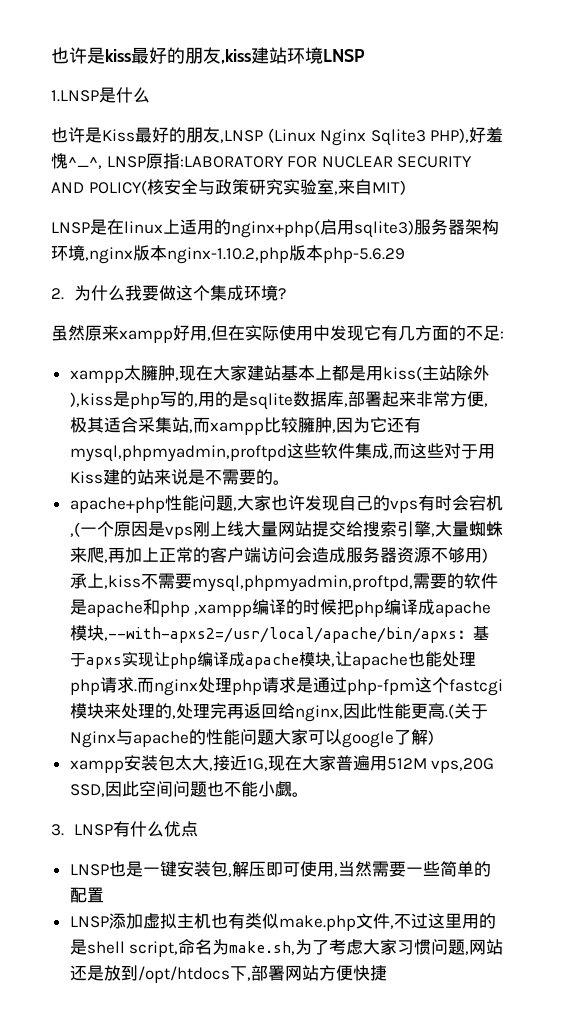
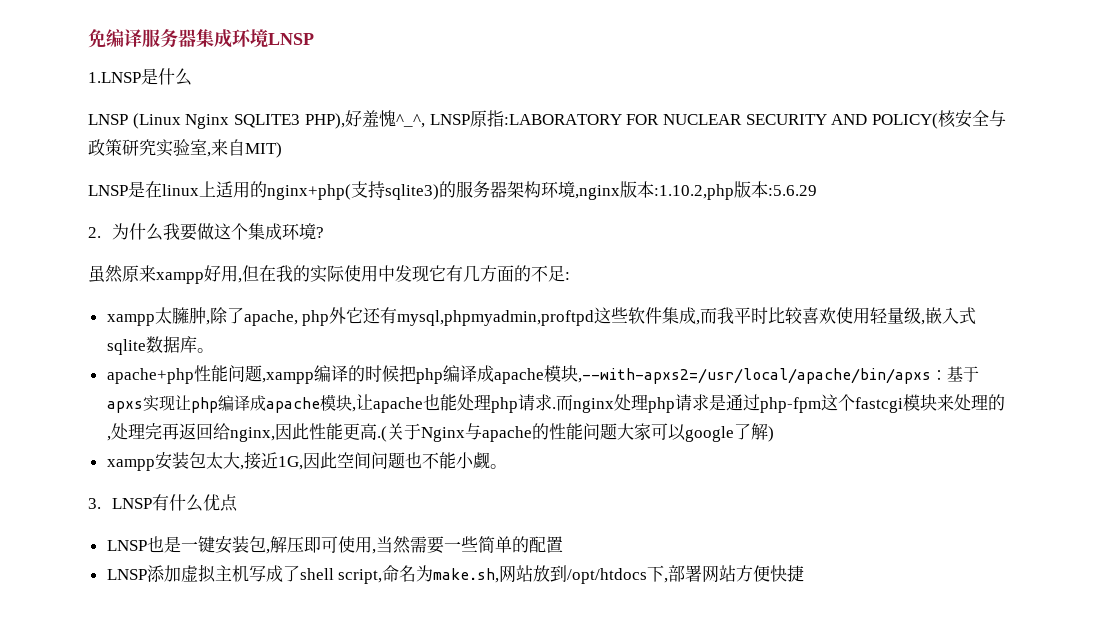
[51,47,287,64] 也许是kiss最好的朋友,kiss建站 -> [88,29,232,48] 免编译服务器集成
[51,127,263,143] 也许是Kiss最好的朋友,LNSP -> [88,114,128,125] LNSP
[370,129,426,146] Sqlite3 -> [234,114,301,128] SQLITE3
[320,219,414,238] 启用sqlite3) -> [351,181,456,200] 支持sqlite3)的
[167,245,405,264] nginx-1.10.2,php版本php-5.6.29 -> [654,181,817,200] :1.10.2,php版本:5.6.29
(245, 333) none -> [276,265,310,282] 我的
[178,365,490,381] [69,391,488,410] [69,417,370,435] 现在大家建站基本上都是用kiss(主站除外),kiss是php写的,用的是sqlite数据库,部署起来非常方便,极其适合采集站,而xampp比较臃肿,因为 -> [209,307,347,326] 除了apache, php外
[409,443,495,459] [69,469,290,485] [69,495,503,513] [69,521,503,539] [69,547,488,563] [69,573,498,592] [69,599,190,617] 这些对于用Kiss建的站来说是不需要的。 // apache+php性能问题,大家也许发现自己的vps有时会宕机,(一个原因是vps刚上线大量网站提交给搜索引擎,大量蜘蛛来爬,再加上正常的客户端访问会造成服务器资源不够用)承上,kiss不需要mysql,phpmyadmin,proftpd,需要的软件是apache和php -> [717,307,977,325] [106,336,214,355] [106,365,262,384] 我平时比较喜欢使用轻量级,嵌入式sqlite数据库。 // apache+php性能问题
[267,755,495,773] [69,784,105,797] 现在大家普遍用512M vps,20G SSD, -> (303, 463) none
[210,913,496,931] [69,939,87,955] 也有类似make.php文件,不过这里用的是 -> [248,565,300,582] 写成了
[295,939,504,955] [69,965,104,981] 为了考虑大家习惯问题,网站还是 -> [499,565,534,583] 网站

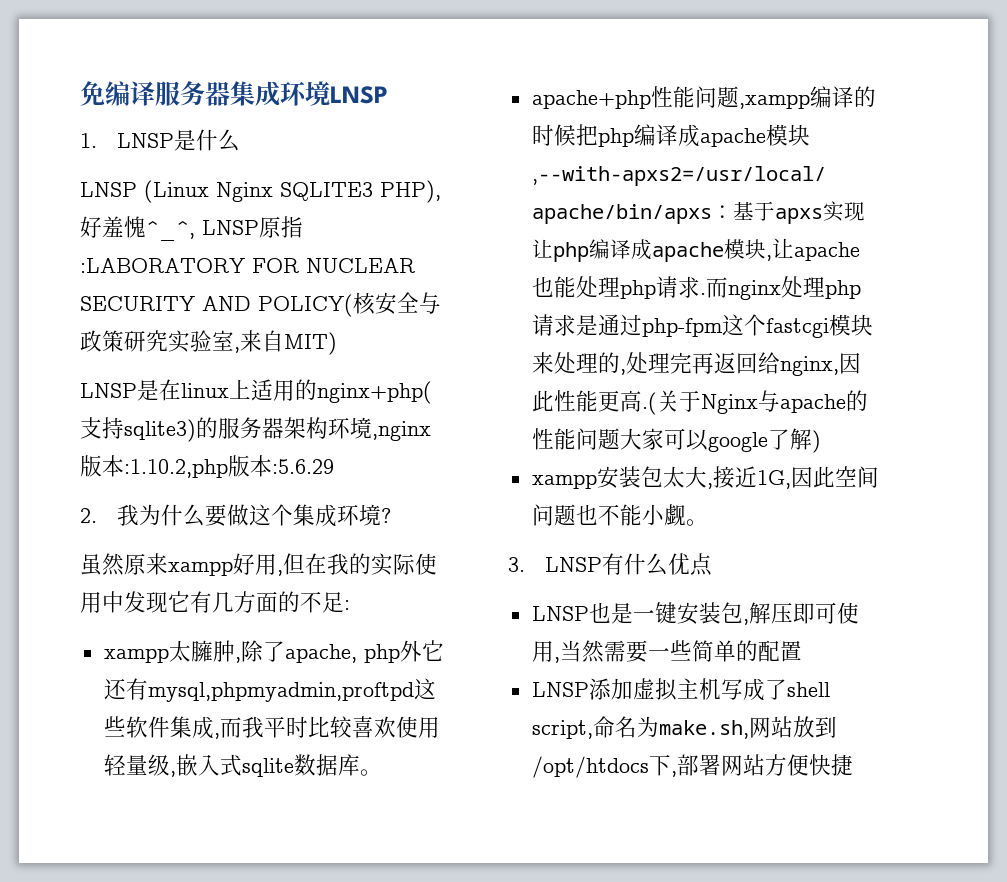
[88,72,141,83] 1.LNSP -> [80,133,174,148] 1. LNSP
[111,223,180,241] 为什么我 -> [116,504,205,527] 我为什么

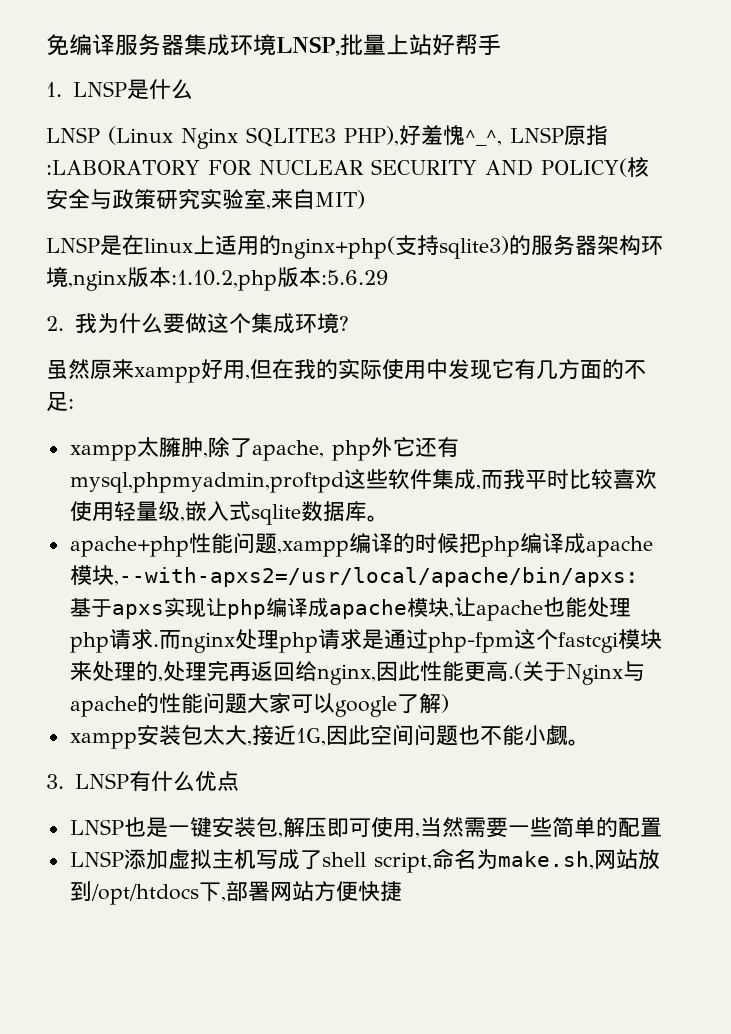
[330,86,388,104] LNSP -> [276,34,501,56] LNSP,批量上站好帮手

